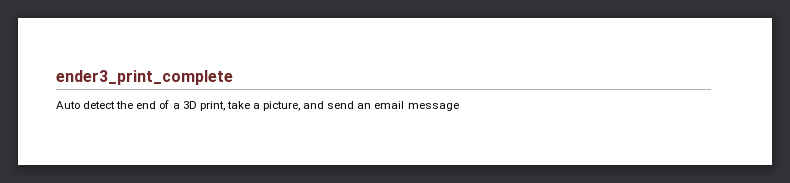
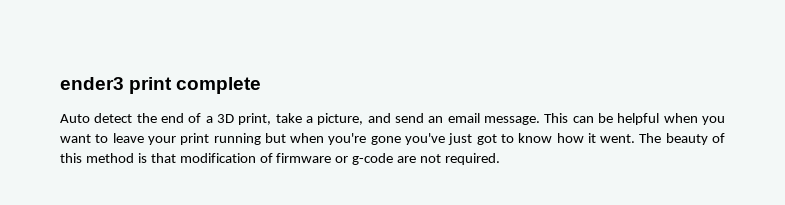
[56,70,233,85] ender3_print_complete -> [60,77,262,94] ender3 print complete
[407,103,459,111] message -> [483,113,726,125] [60,133,725,145] [60,153,501,165] message. This can be helpful when you want to leave your print running but when you're gone you've just got to know how it went. The beauty of this method is that modification of firmware or g-code are not required.

